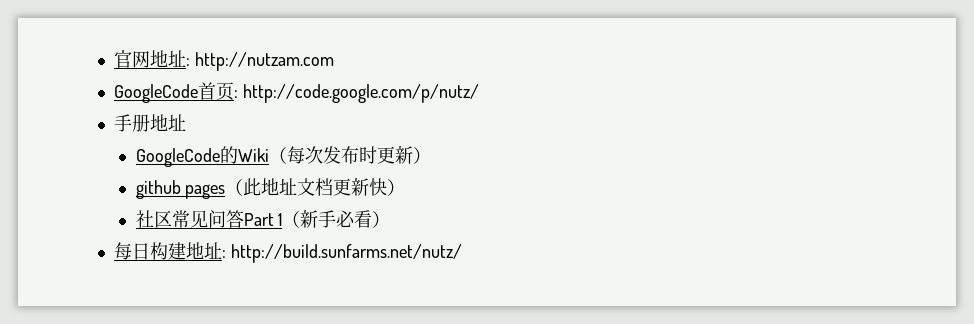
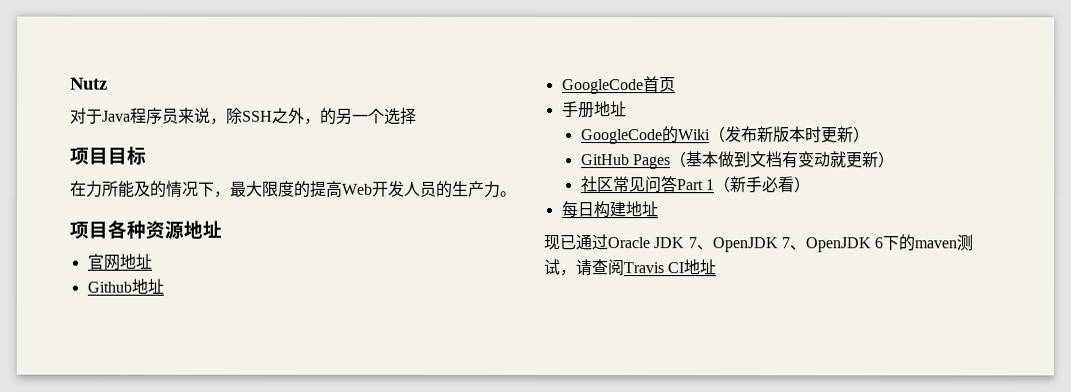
(113, 59) none -> [70,77,108,90] [70,107,417,125] [70,146,147,165] [69,180,517,198] [69,219,222,239] Nutz // 对于Java程序员来说，除SSH之外，的另一个选择 // 项目目标 // 在力所能及的情况下，最大限度的提高Web开发人员的生产力。 // 项目各种资源地址 //
[185,52,334,71] : http://nutzam.com -> [86,278,164,295] // Github地址
[233,84,479,103] : http://code.google.com/p/nutz/ -> (676, 85) none
[286,146,359,164] 每次发布 -> [724,126,806,143] 发布新版本
[135,178,388,199] github pages（此地址文档更新快 -> [580,151,879,170] GitHub Pages（基本做到文档有变动就更新
[221,244,462,263] : http://build.sunfarms.net/nutz/ -> [543,234,974,253] [543,259,717,277] // 现已通过Oracle JDK 7、OpenJDK 7、OpenJDK 6下的maven测试，请查阅Travis CI地址

